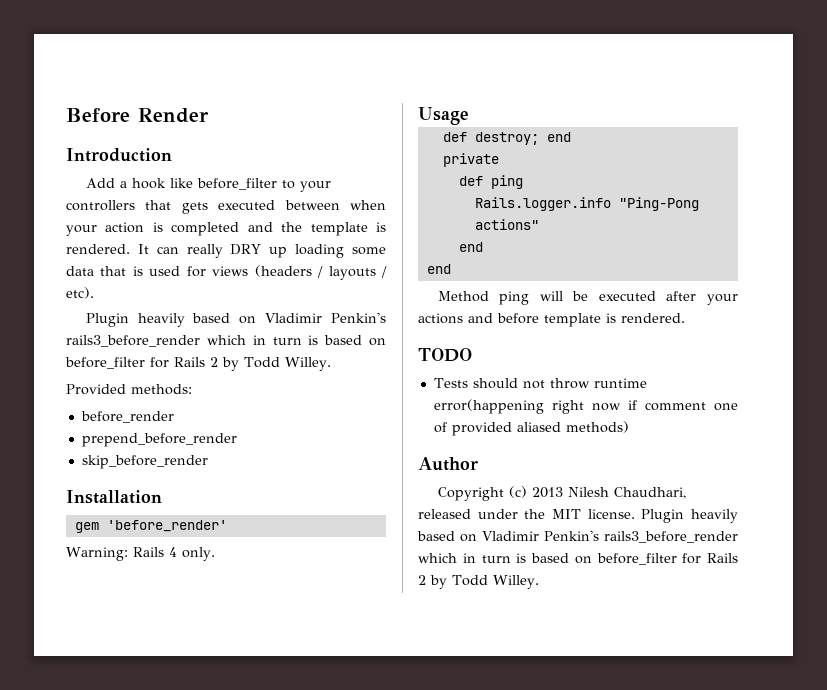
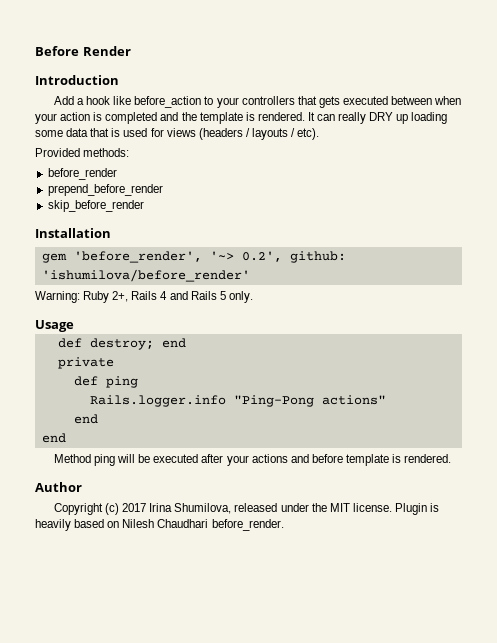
[196,178,277,190] before_filter -> [134,96,202,108] before_action
[85,312,386,327] [66,335,386,347] [65,357,331,371] // Plugin heavily based on Vladimir Penkin's rails3_before_render which in turn is based on before_filter for Rails 2 by Todd Willey. -> (320, 134) none
[106,520,227,532] [66,547,177,561] 'before_render' // Warning: Rails 4 -> [73,251,346,263] [41,269,250,282] [35,291,226,303] 'before_render', '~> 0.2', github: 'ishumilova/before_render' // Warning: Ruby 2+, Rails 4 and Rails 5
[418,348,472,362] [433,378,647,389] [433,399,738,414] [433,421,629,436] // TODO // Tests should not throw runtime error(happening right now if comment one of provided aliased methods) -> (452, 458) none
[531,487,686,499] 2013 Nilesh Chaudhari, -> [122,503,232,514] 2017 Irina Shumilova,
[691,509,738,523] [417,530,738,543] [418,553,738,565] [418,575,539,589] heavily based on Vladimir Penkin's rails3_before_render which in turn is based on before_filter for Rails 2 by Todd Willey. -> [430,503,440,512] [35,519,284,531] is heavily based on Nilesh Chaudhari before_render.

